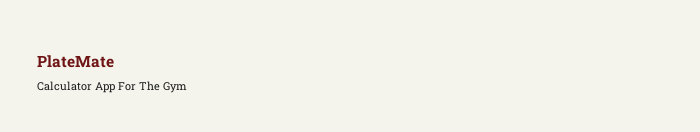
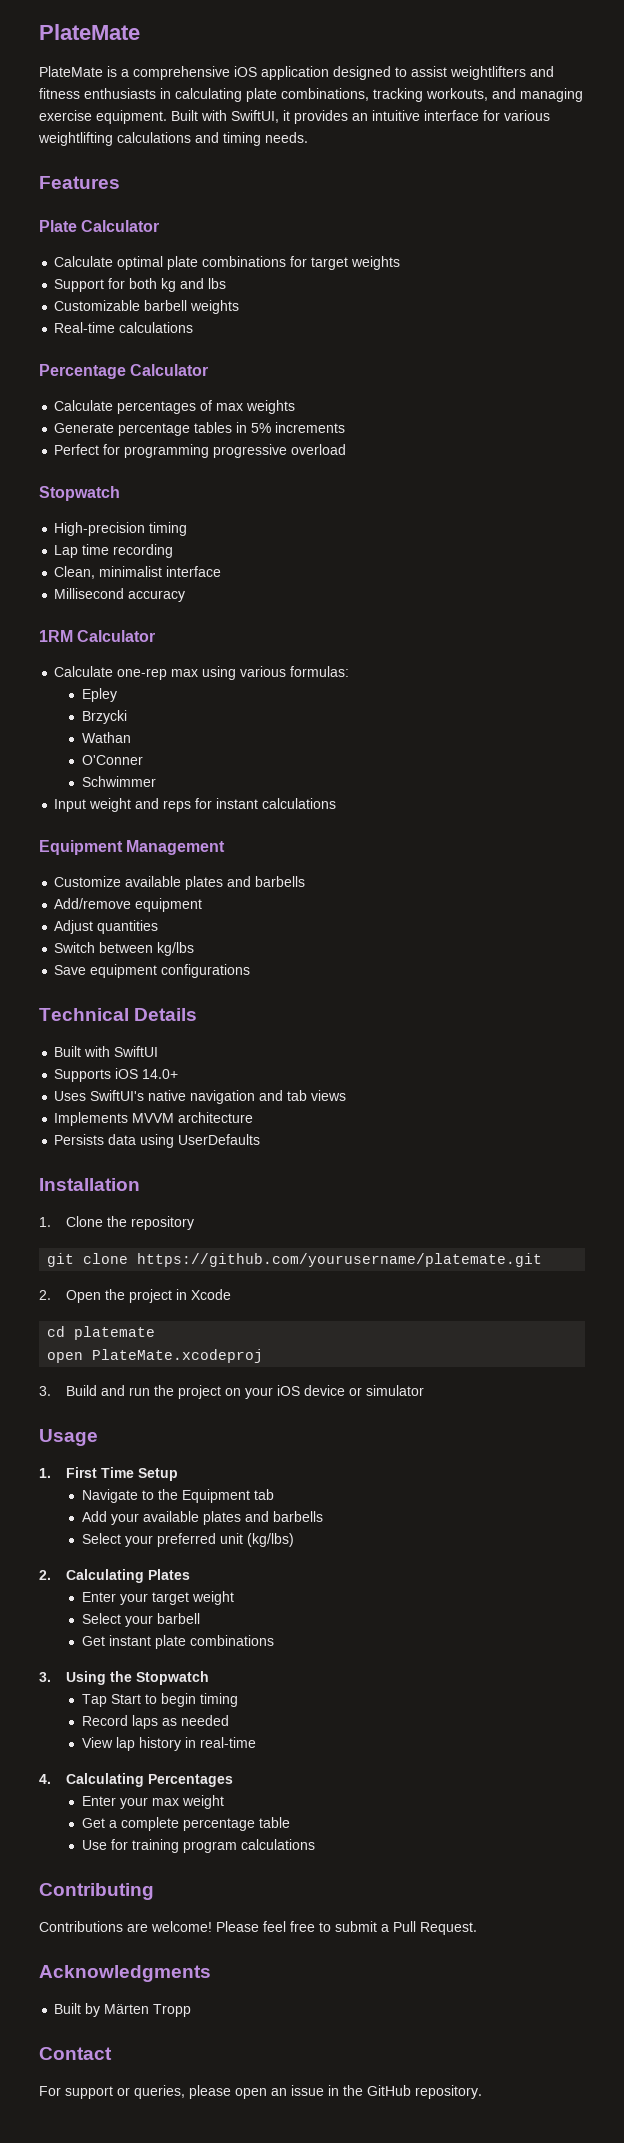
[37,81,187,93] Calculator App For The Gym -> [39,66,554,80] [39,88,583,102] [39,110,550,124] [38,132,308,146] [39,176,120,189] [39,220,160,232] [54,256,401,270] [54,278,227,292] [54,300,240,314] [54,322,194,333] [39,364,209,379] [54,400,296,414] [54,422,346,436] [54,444,347,458] [39,486,120,501] [54,522,188,536] [54,544,174,558] [54,566,222,579] [54,588,186,602] [39,630,156,642] [54,666,350,680] [81,688,117,702] [81,710,127,724] [81,732,131,743] [81,755,143,765] [81,776,156,787] [54,798,337,812] [39,840,226,855] [54,876,306,890] [54,898,203,912] [54,920,159,934] [54,942,195,956] [54,964,251,978] [39,1008,198,1021] [54,1046,159,1057] [54,1068,179,1082] [54,1090,347,1104] [54,1112,254,1126] [54,1134,261,1148] [39,1178,140,1191] [39,1216,195,1230] [47,1253,543,1267] [39,1289,232,1303] [47,1326,156,1340] [47,1349,264,1363] [39,1385,425,1399] [39,1429,98,1446] [39,1467,179,1481] [81,1489,274,1503] [81,1511,323,1525] [81,1533,294,1547] [39,1569,191,1583] [81,1591,234,1605] [81,1613,200,1627] [81,1635,274,1649] [39,1671,210,1685] [81,1693,238,1707] [81,1715,229,1729] [81,1737,256,1751] [39,1773,234,1787] [81,1795,224,1809] [81,1817,290,1831] [81,1839,315,1853] [39,1883,154,1900] [39,1921,477,1935] [39,1965,211,1982] [54,2003,192,2017] [39,2047,112,2060] [39,2085,482,2099] PlateMate is a comprehensive iOS application designed to assist weightlifters and fitness enthusiasts in calculating plate combinations, tracking workouts, and managing exercise equipment. Built with SwiftUI, it provides an intuitive interface for various weightlifting calculations and timing needs. // Features // Plate Calculator // Calculate optimal plate combinations for target weights // Support for both kg and lbs // Customizable barbell weights // Real-time calculations // Percentage Calculator // Calculate percentages of max weights // Generate percentage tables in 5% increments // Perfect for programming progressive overload // Stopwatch // High-precision timing // Lap time recording // Clean, minimalist interface // Millisecond accuracy // 1RM Calculator // Calculate one-rep max using various formulas: // Epley // Brzycki // Wathan // O'Conner // Schwimmer // Input weight and reps for instant calculations // Equipment Management // Customize available plates and barbells // Add/remove equipment // Adjust quantities // Switch between kg/lbs // Save equipment configurations // Technical Details // Built with SwiftUI // Supports iOS 14.0+ // Uses SwiftUI's native navigation and tab views // Implements MVVM architecture // Persists data using UserDefaults // Installation // 1. Clone the repository // git clone https://github.com/yourusername/platemate.git // 2. Open the project in Xcode // cd platemate // open PlateMate.xcodeproj // 3. Build and run the project on your iOS device or simulator // Usage // 1. First Time Setup // Navigate to the Equipment tab // Add your available plates and barbells // Select your preferred unit (kg/lbs) // 2. Calculating Plates // Enter your target weight // Select your barbell // Get instant plate combinations // 3. Using the Stopwatch // Tap Start to begin timing // Record laps as needed // View lap history in real-time // 4. Calculating Percentages // Enter your max weight // Get a complete percentage table // Use for training program calculations // Contributing // Contributions are welcome! Please feel free to submit a Pull Request. // Acknowledgments // Built by Märten Tropp // Contact // For support or queries, please open an issue in the GitHub repository.

